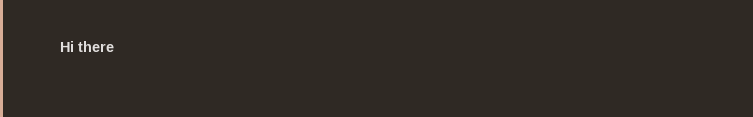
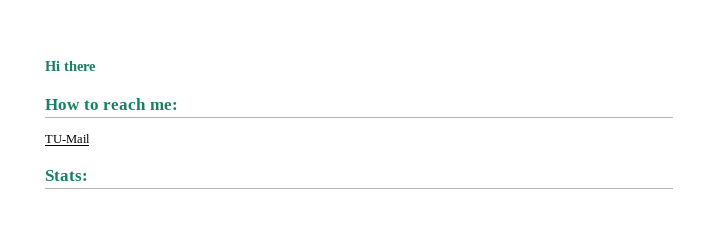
(114, 46) none -> [45,98,178,110] [45,134,90,143] [45,170,88,181] // How to reach me: // TU-Mail // Stats:

